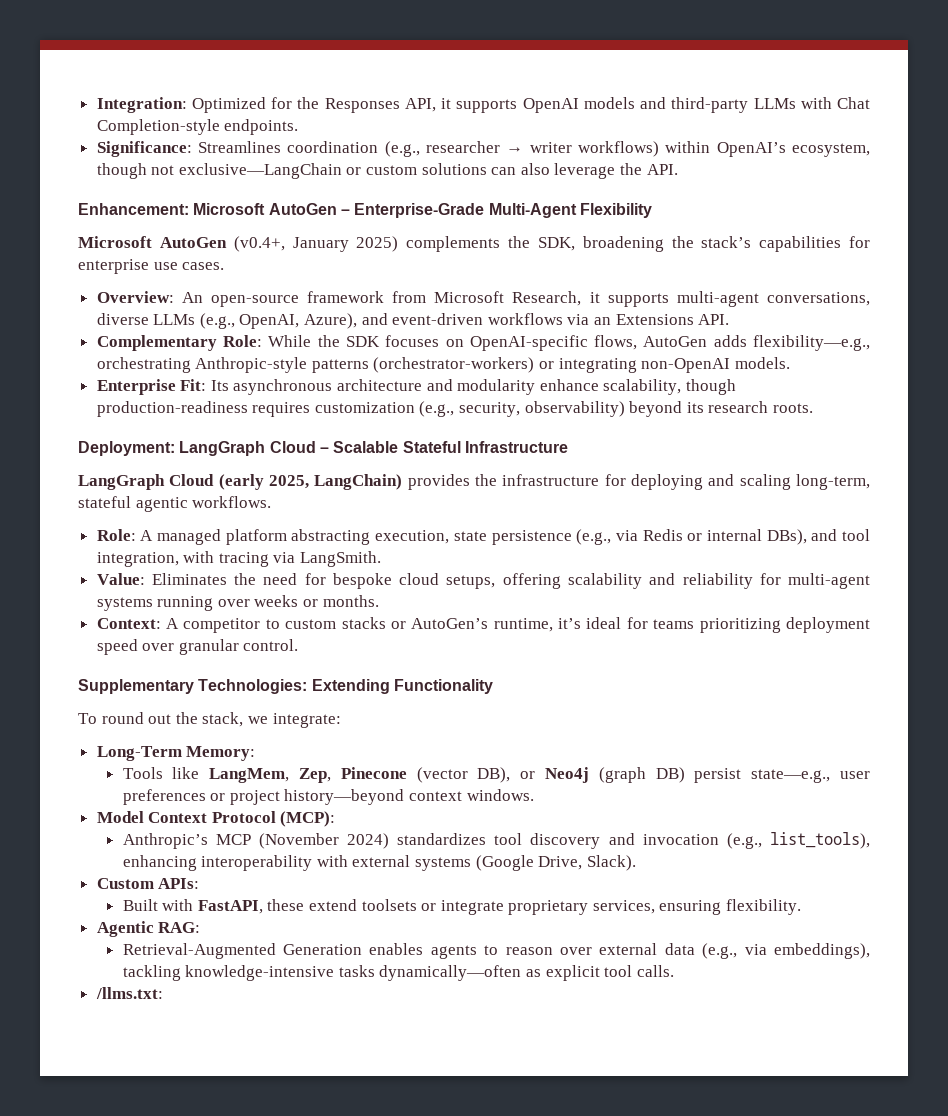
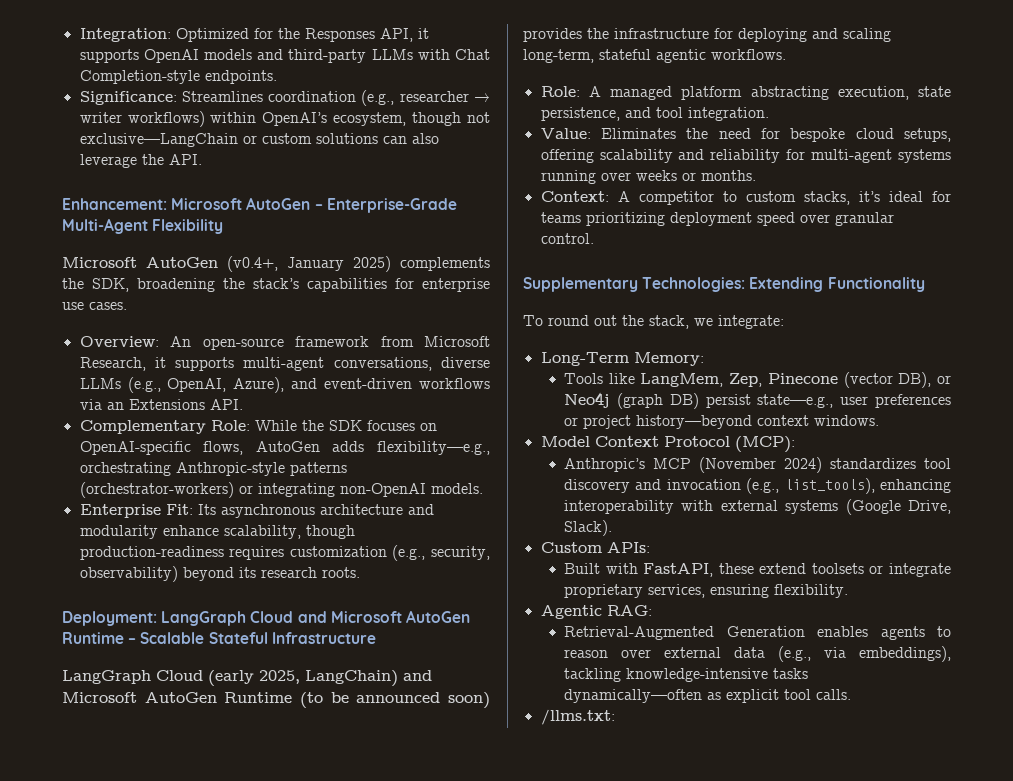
(316, 447) none -> [297,610,470,623] [62,632,124,644] and Microsoft AutoGen Runtime
(403, 482) none -> [403,670,432,681] [62,692,491,709] and Microsoft AutoGen Runtime (to be announced soon)
[491,529,870,545] [96,551,382,567] persistence (e.g., via Redis or internal DBs), and tool integration, with tracing via LangSmith. -> [540,107,769,121] persistence, and tool integration.
[341,617,553,632] stacks or AutoGen’s runtime, -> [803,191,850,205] stacks,

